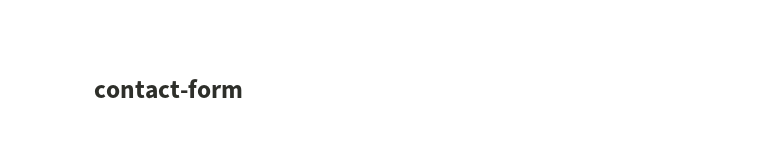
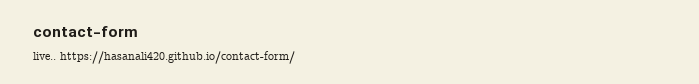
(243, 89) none -> [33,51,295,64] // live.. https://hasanali420.github.io/contact-form/

